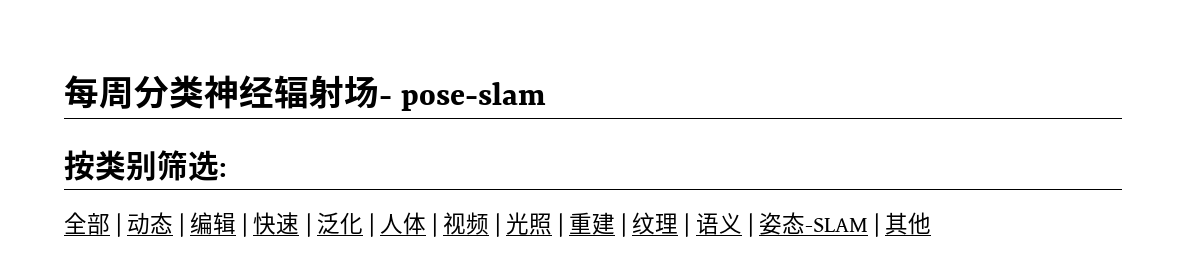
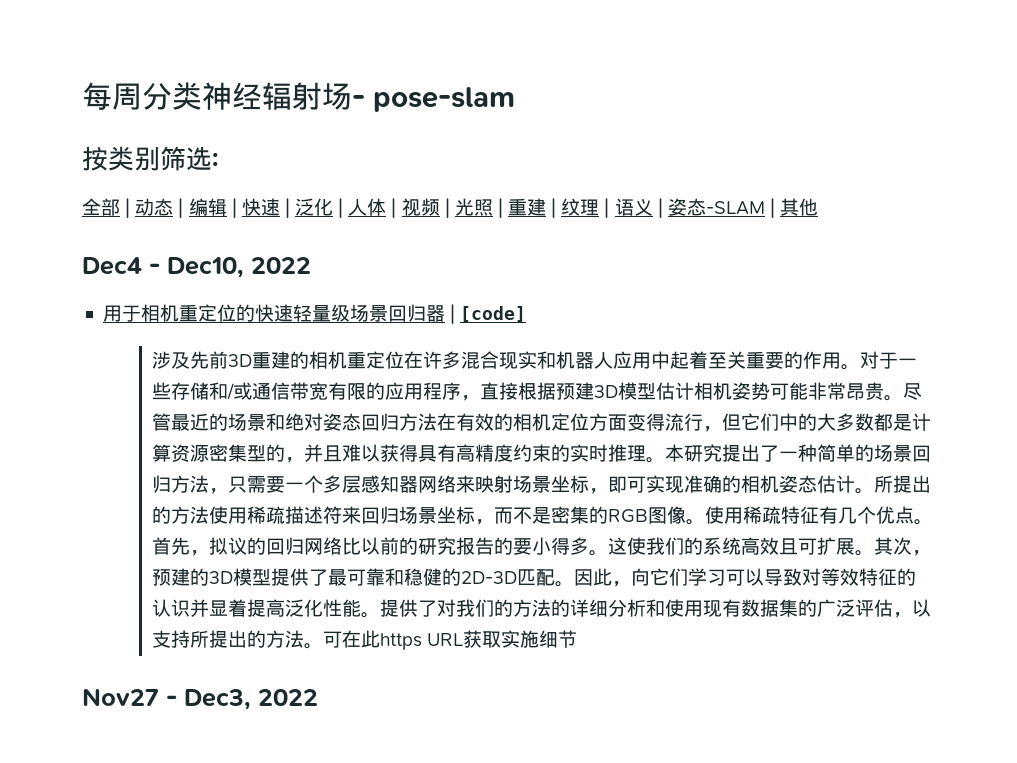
(931, 223) none -> [82,257,311,278] [102,304,527,324] [152,351,918,370] [152,382,923,401] [152,413,932,432] [152,444,932,463] [152,475,932,494] [152,506,934,525] [152,537,932,556] [152,568,917,587] [152,599,932,618] [152,630,578,650] [82,688,318,710] // Dec4 - Dec10, 2022 // 用于相机重定位的快速轻量级场景回归器 | [code] // 涉及先前3D重建的相机重定位在许多混合现实和机器人应用中起着至关重要的作用。对于一些存储和/或通信带宽有限的应用程序，直接根据预建3D模型估计相机姿势可能非常昂贵。尽管最近的场景和绝对姿态回归方法在有效的相机定位方面变得流行，但它们中的大多数都是计算资源密集型的，并且难以获得具有高精度约束的实时推理。本研究提出了一种简单的场景回归方法，只需要一个多层感知器网络来映射场景坐标，即可实现准确的相机姿态估计。所提出的方法使用稀疏描述符来回归场景坐标，而不是密集的RGB图像。使用稀疏特征有几个优点。首先，拟议的回归网络比以前的研究报告的要小得多。这使我们的系统高效且可扩展。其次，预建的3D模型提供了最可靠和稳健的2D-3D匹配。因此，向它们学习可以导致对等效特征的认识并显着提高泛化性能。提供了对我们的方法的详细分析和使用现有数据集的广泛评估，以支持所提出的方法。可在此https URL获取实施细节 // Nov27 - Dec3, 2022

